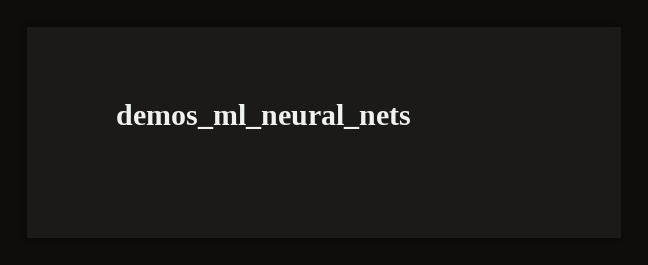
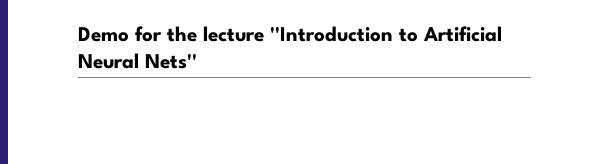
[116,104,411,129] demos_ml_neural_nets -> [78,26,502,42] [78,53,197,69] Demo for the lecture ''Introduction to Artificial Neural Nets''

